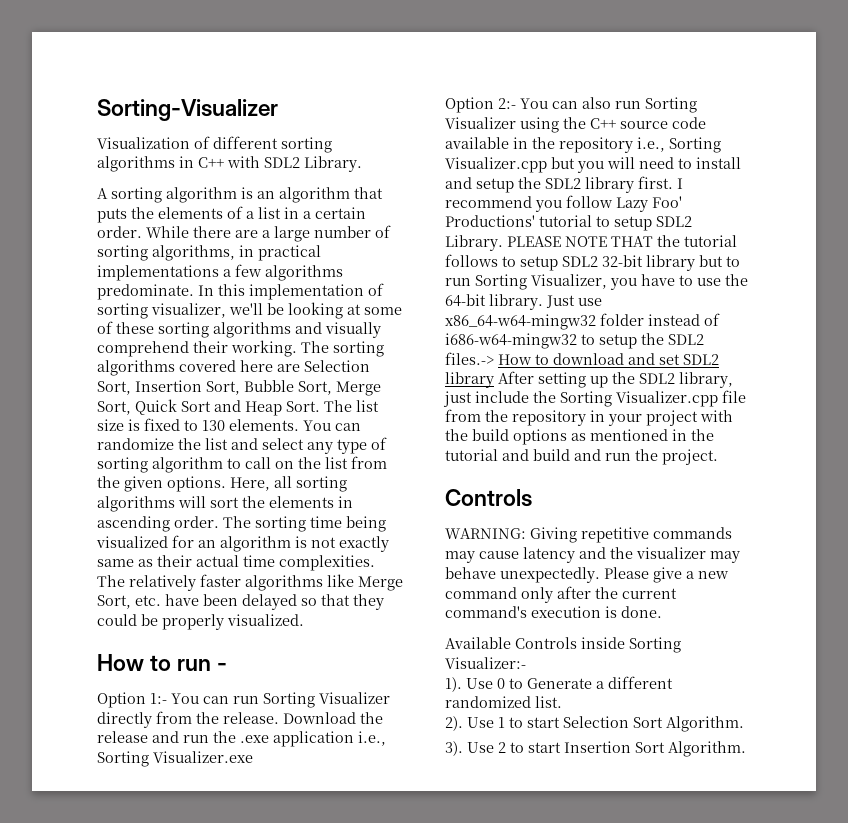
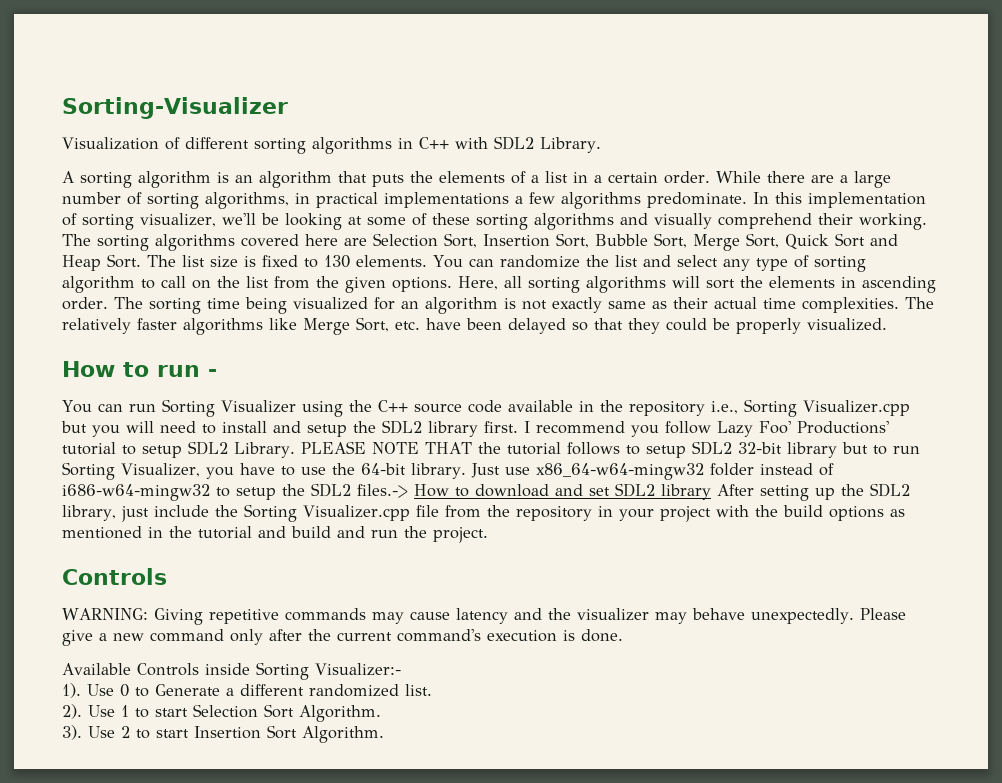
[97,692,167,708] Option 1:- -> (217, 373) none
[97,711,383,728] [97,731,386,747] [97,751,253,767] [445,97,697,113] [445,117,516,129] directly from the release. Download the release and run the .exe application i.e., Sorting Visualizer.exe // Option 2:- You can also run Sorting Visualizer -> (296, 406) none

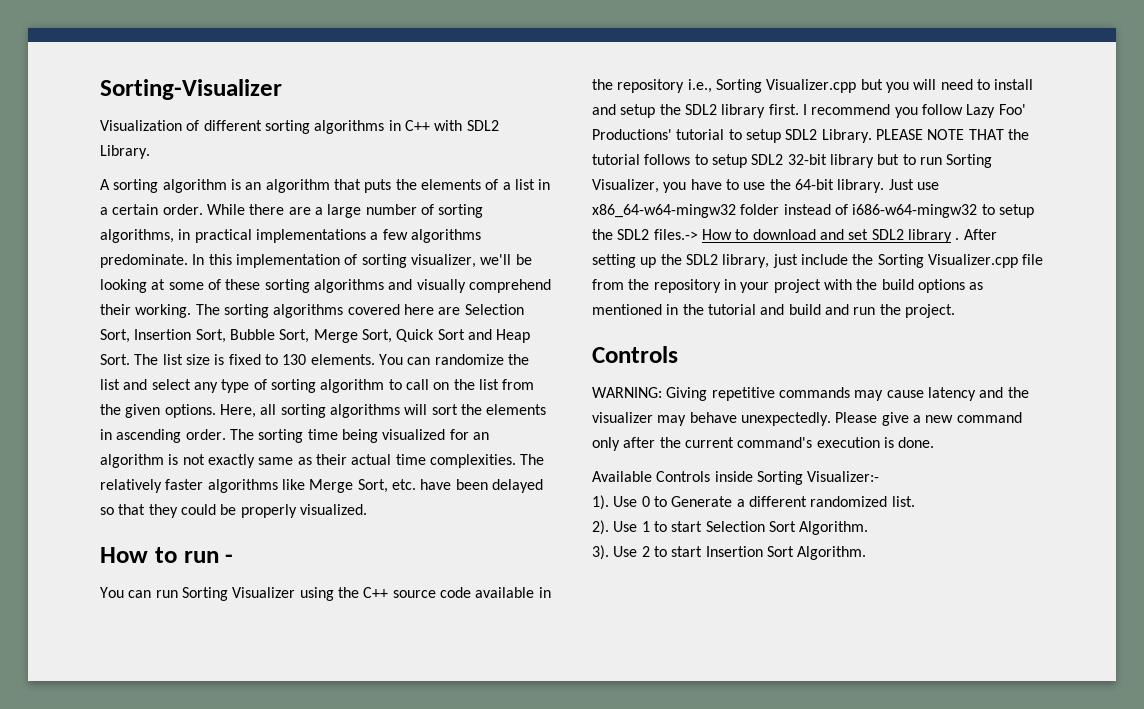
(711, 492) none -> [955,238,960,240] .

